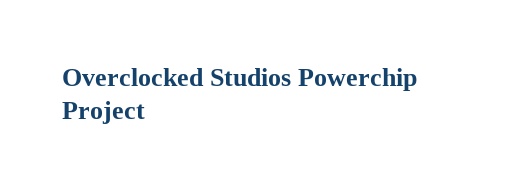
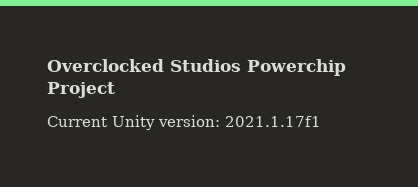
(145, 112) none -> [47,115,321,130] // Current Unity version: 2021.1.17f1

